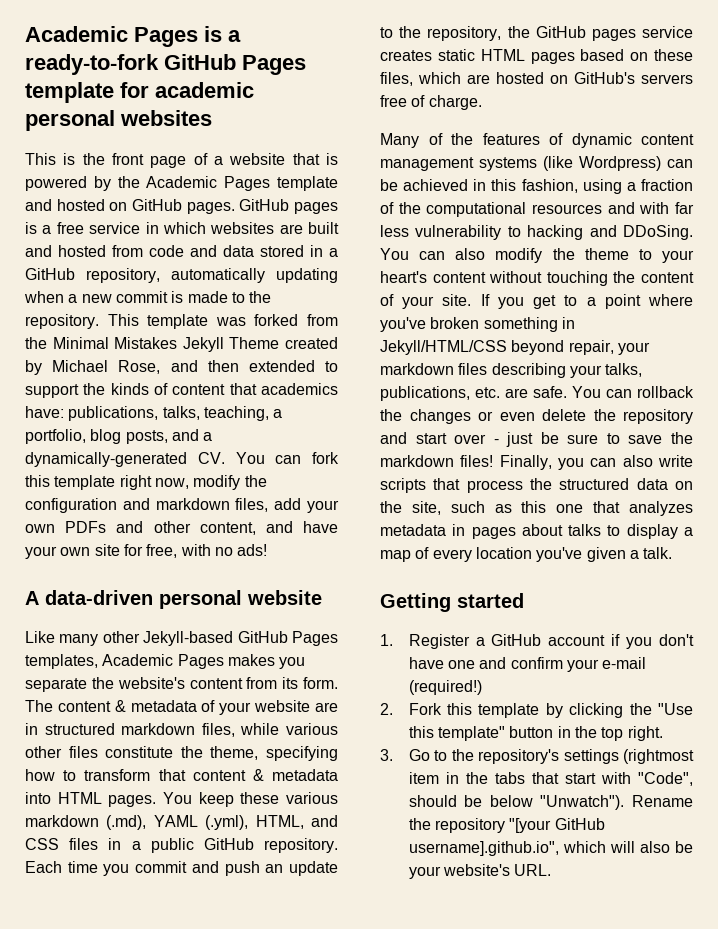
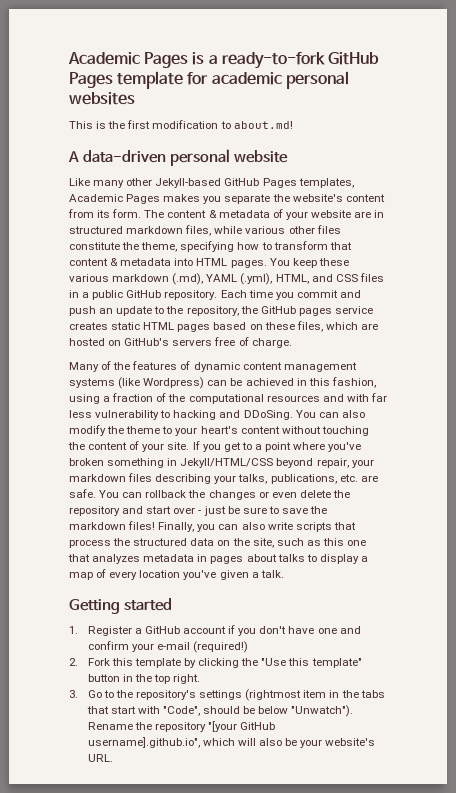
[112,153,338,168] [25,176,339,191] [25,199,338,214] [25,222,339,234] [25,245,338,257] [25,268,338,283] [24,291,272,303] [25,314,338,329] [25,337,338,352] [25,360,338,375] [25,383,338,398] [25,406,283,421] [25,429,213,444] [25,452,339,467] [25,475,267,490] [25,498,339,513] [25,521,338,535] [25,544,268,559] front page of a website that is powered by the Academic Pages template and hosted on GitHub pages. GitHub pages is a free service in which websites are built and hosted from code and data stored in a GitHub repository, automatically updating when a new commit is made to the repository. This template was forked from the Minimal Mistakes Jekyll Theme created by Michael Rose, and then extended to support the kinds of content that academics have: publications, talks, teaching, a portfolio, blog posts, and a dynamically-generated CV. You can fork this template right now, modify the configuration and markdown files, add your own PDFs and other content, and have your own site for free, with no ads! -> [127,120,293,129] first modification to about.md!

